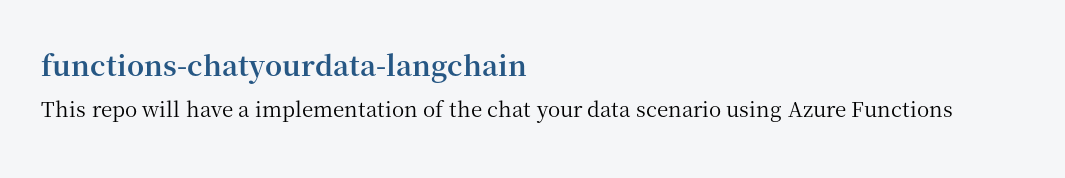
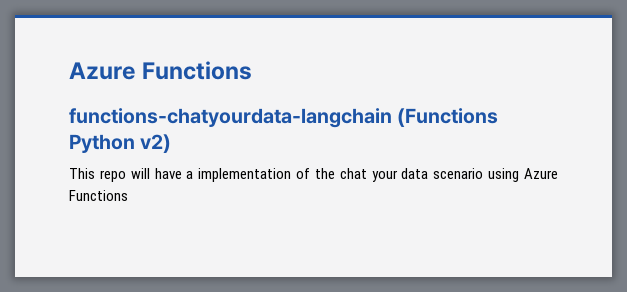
(41, 68) none -> [69,61,253,80] Azure Functions //
(527, 68) none -> [397,108,499,127] [69,134,172,153] (Functions Python v2)

